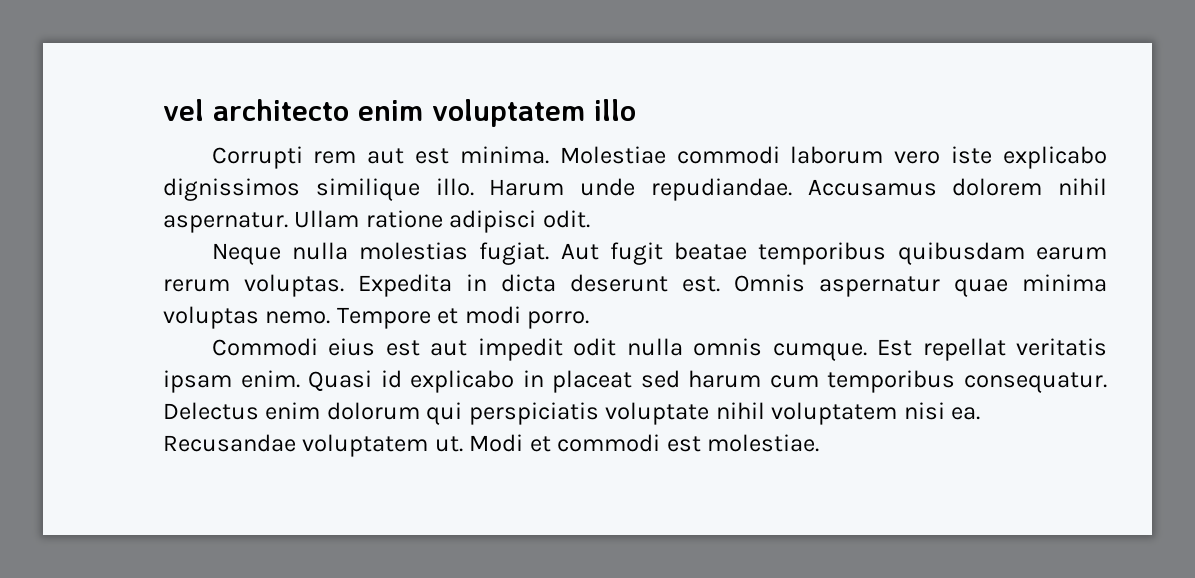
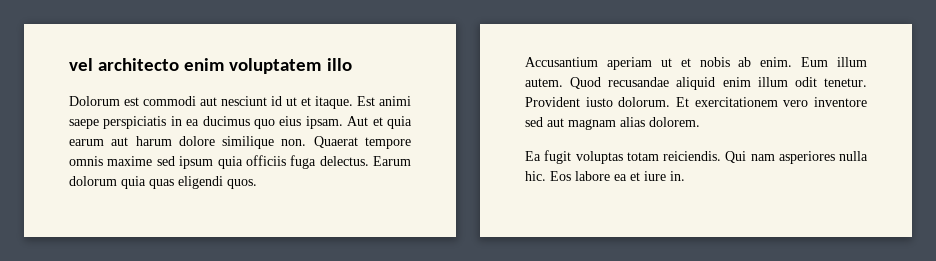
[211,146,1107,169] [163,178,1107,201] [163,210,590,233] [211,242,1107,265] [163,274,1107,297] [163,306,590,329] [211,338,1107,361] [163,370,1107,393] [163,402,981,425] [163,434,820,457] Corrupti rem aut est minima. Molestiae commodi laborum vero iste explicabo dignissimos similique illo. Harum unde repudiandae. Accusamus dolorem nihil aspernatur. Ullam ratione adipisci odit. // Neque nulla molestias fugiat. Aut fugit beatae temporibus quibusdam earum rerum voluptas. Expedita in dicta deserunt est. Omnis aspernatur quae minima voluptas nemo. Tempore et modi porro. // Commodi eius est aut impedit odit nulla omnis cumque. Est repellat veritatis ipsam enim. Quasi id explicabo in placeat sed harum cum temporibus consequatur. Delectus enim dolorum qui perspiciatis voluptate nihil voluptatem nisi ea. Recusandae voluptatem ut. Modi et commodi est molestiae. -> [69,96,411,109] [69,116,412,129] [69,136,411,149] [69,155,411,169] [69,176,257,189] [525,57,867,70] [525,77,867,90] [525,97,867,107] [525,117,700,130] [525,150,868,164] [525,171,685,181] Dolorum est commodi aut nesciunt id ut et itaque. Est animi saepe perspiciatis in ea ducimus quo eius ipsam. Aut et quia earum aut harum dolore similique non. Quaerat tempore omnis maxime sed ipsum quia officiis fuga delectus. Earum dolorum quia quas eligendi quos. // Accusantium aperiam ut et nobis ab enim. Eum illum autem. Quod recusandae aliquid enim illum odit tenetur. Provident iusto dolorum. Et exercitationem vero inventore sed aut magnam alias dolorem. // Ea fugit voluptas totam reiciendis. Qui nam asperiores nulla hic. Eos labore ea et iure in.

